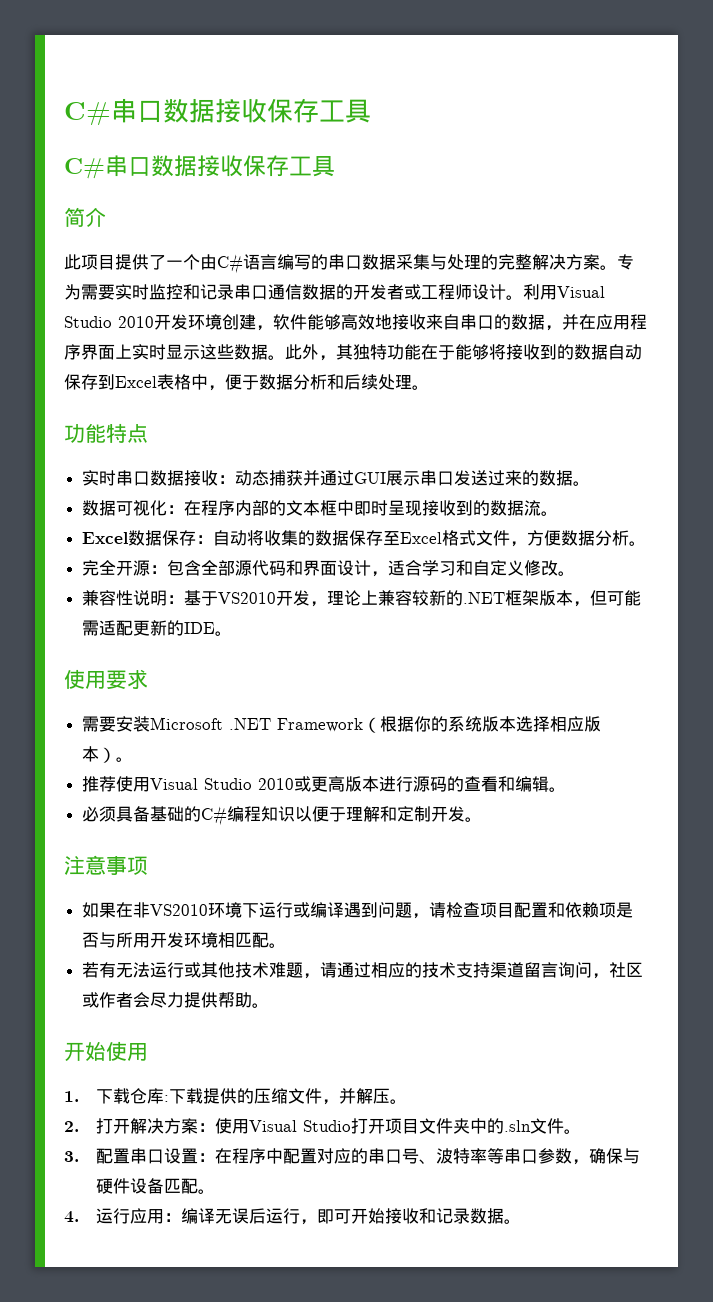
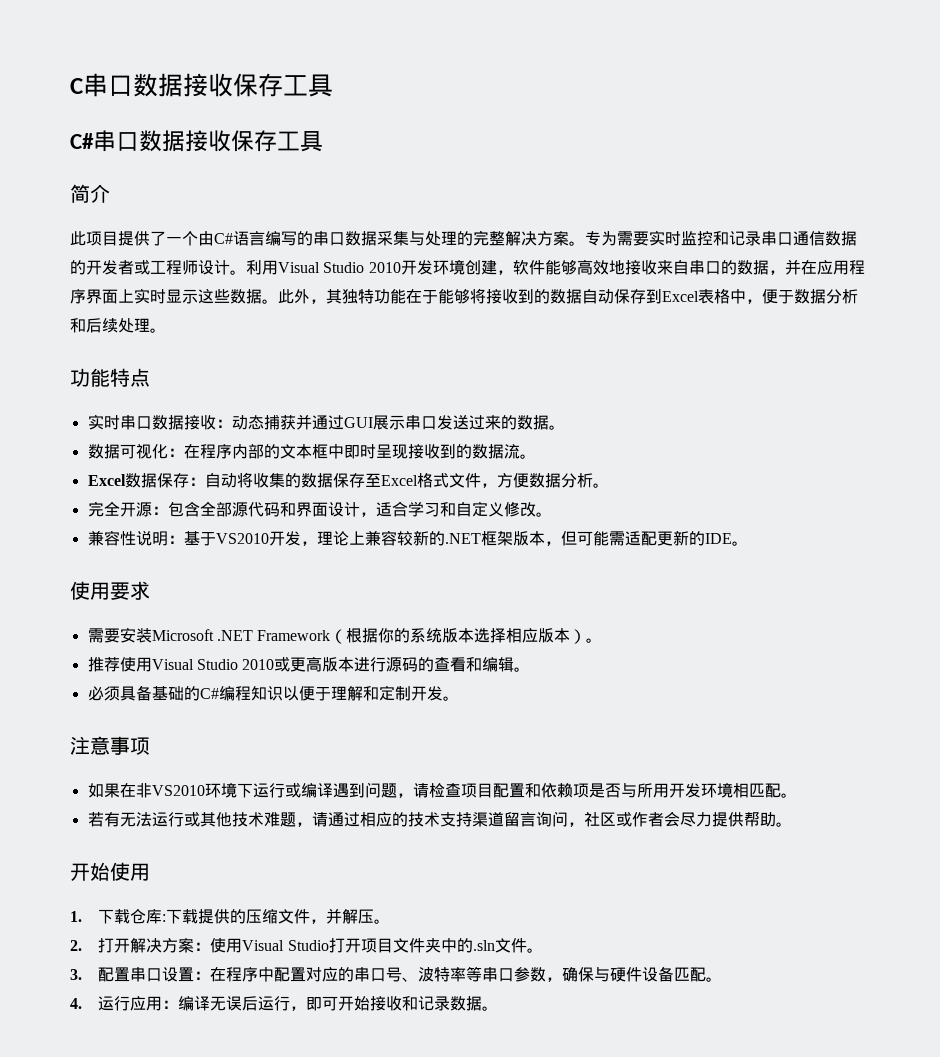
[64,102,111,125] C# -> [70,78,83,94] C

